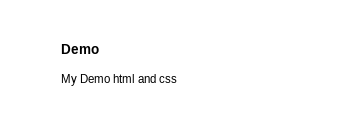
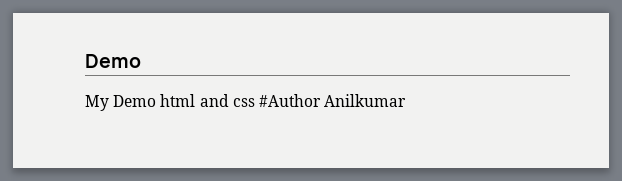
(178, 79) none -> [258,94,407,107] #Author Anilkumar

